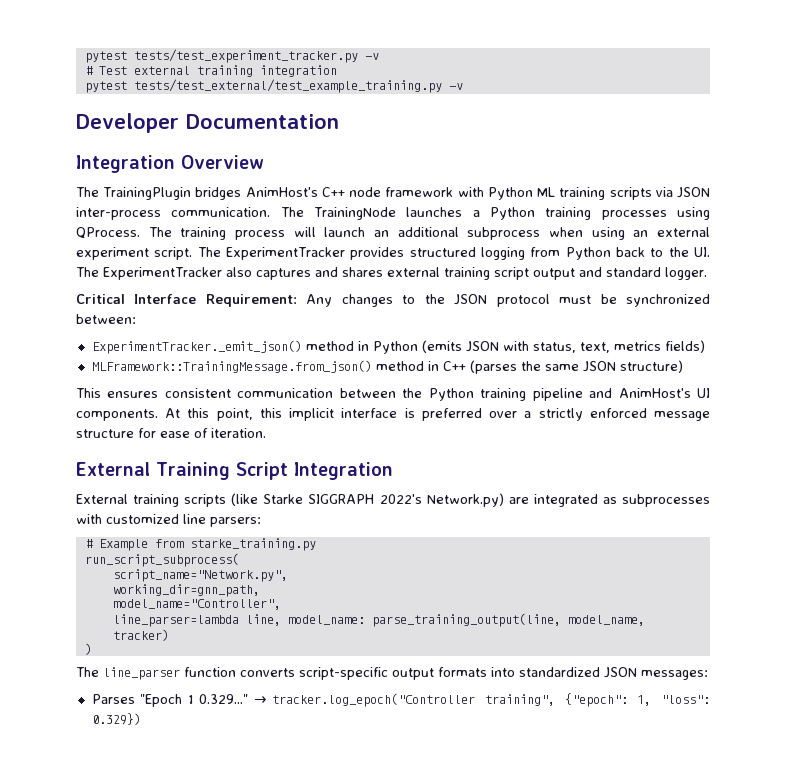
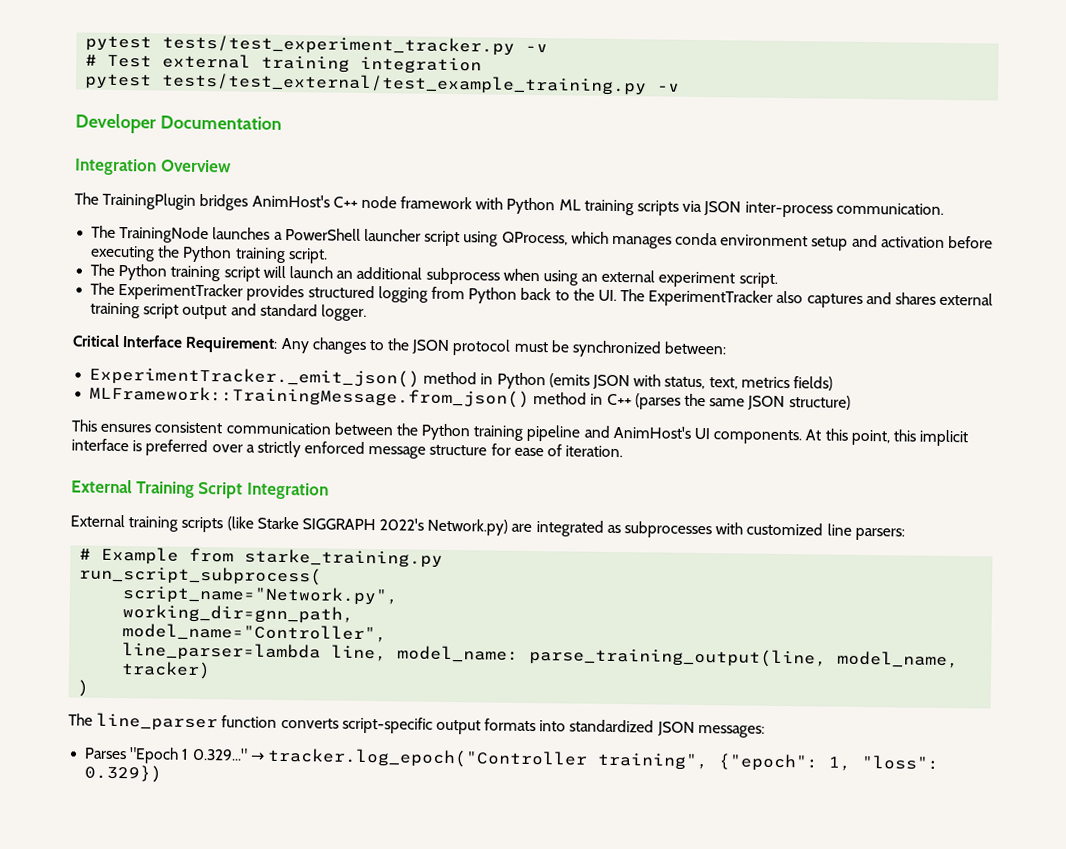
(271, 212) none -> (944, 208) //
[489,207,710,220] [76,227,285,240] Python training processes using QProcess. The training process -> [284,227,994,251] [90,245,328,264] [90,263,260,282] PowerShell launcher script using QProcess, which manages conda environment setup and activation before executing the Python training script. // The Python training script
(193, 253) none -> (778, 280) //

